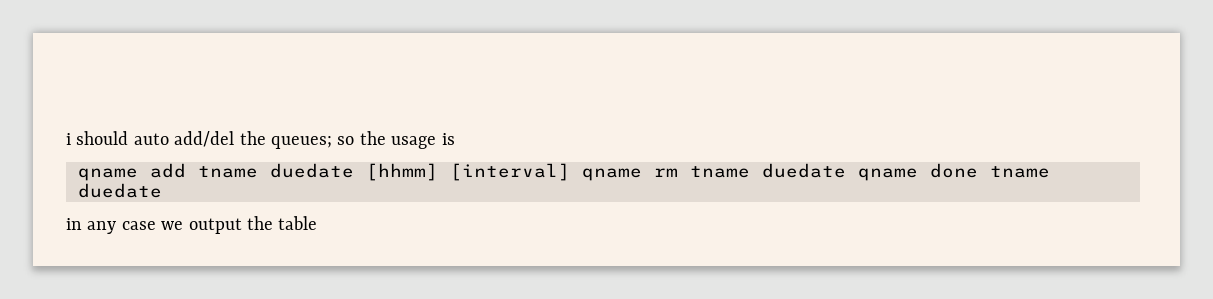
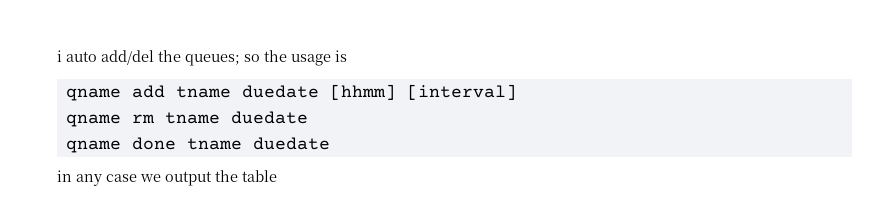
[76,131,129,145] should -> (62, 56) none
(570, 172) none -> (517, 92) //
(846, 170) none -> (308, 117) //

